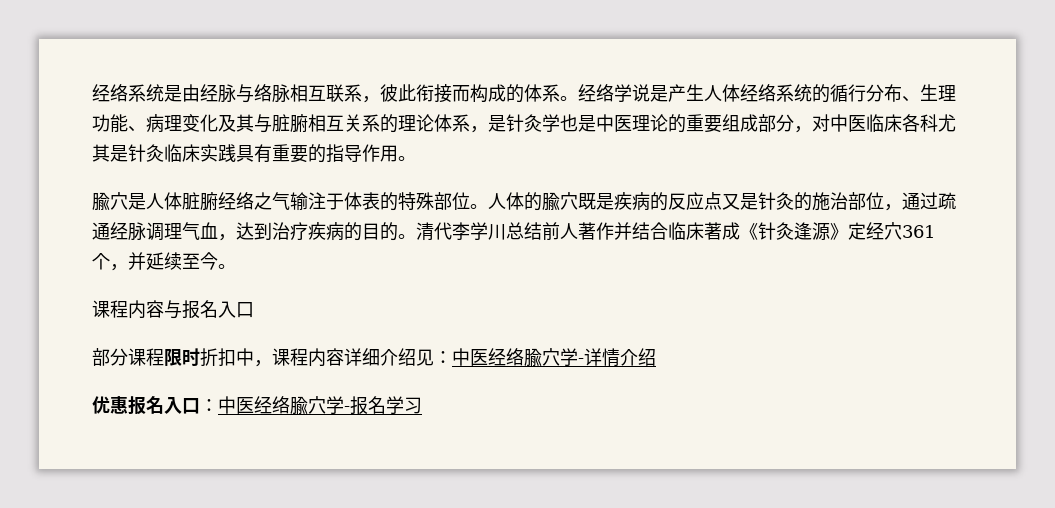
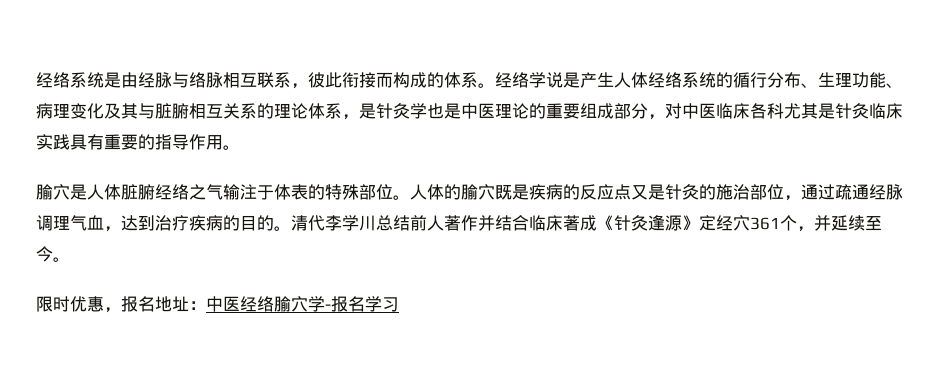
[92,300,254,319] [92,348,656,367] [92,396,200,415] 课程内容与报名入口 // 部分课程限时折扣中，课程内容详细介绍见：中医经络腧穴学-详情介绍 // 优惠报名入口 -> [36,296,189,313] 限时优惠，报名地址

